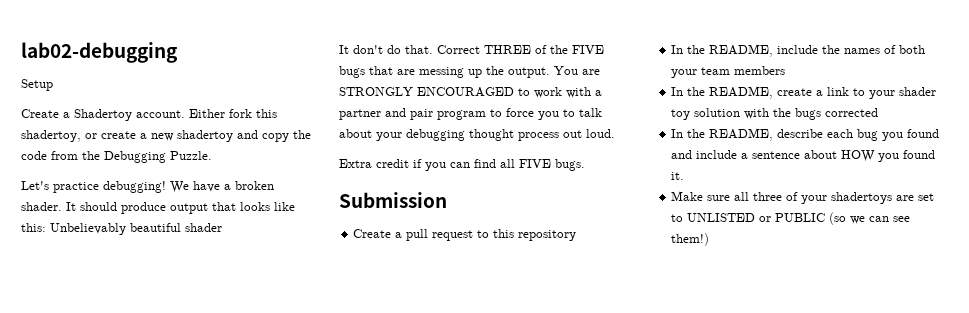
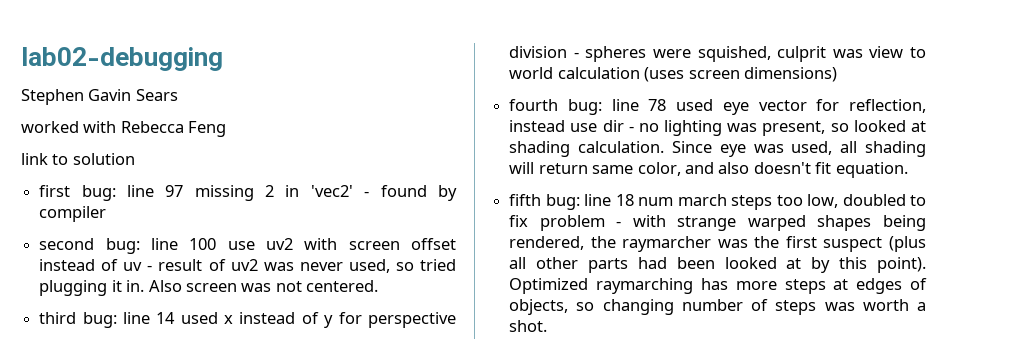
[21,79,53,91] [21,109,277,121] [21,130,311,142] [21,151,212,163] [21,181,274,193] [21,202,295,214] [21,223,222,235] [339,45,604,54] [339,66,600,78] [339,87,602,98] [339,108,602,120] [339,129,615,141] [339,159,585,171] [339,192,447,208] [353,229,577,241] [671,44,926,57] [671,66,786,78] [671,86,937,99] [671,108,879,120] [671,128,940,141] [671,150,936,162] [671,172,685,180] [671,191,935,204] [671,212,911,225] [671,233,710,246] Setup // Create a Shadertoy account. Either fork this shadertoy, or create a new shadertoy and copy the code from the Debugging Puzzle. // Let's practice debugging! We have a broken shader. It should produce output that looks like this: Unbelievably beautiful shader // It don't do that. Correct THREE of the FIVE bugs that are messing up the output. You are STRONGLY ENCOURAGED to work with a partner and pair program to force you to talk about your debugging thought process out loud. // Extra credit if you can find all FIVE bugs. // Submission // Create a pull request to this repository // In the README, include the names of both your team members // In the README, create a link to your shader toy solution with the bugs corrected // In the README, describe each bug you found and include a sentence about HOW you found it. // Make sure all three of your shadertoys are set to UNLISTED or PUBLIC (so we can see them!) -> [21,89,178,105] [21,121,227,137] [21,153,135,165] [39,185,457,201] [39,206,107,222] [39,238,457,254] [39,259,456,273] [39,280,379,296] [39,312,456,328] [509,46,926,62] [509,67,837,82] [509,99,926,115] [509,120,926,136] [509,141,926,157] [509,162,908,178] [509,194,927,210] [509,215,926,231] [509,236,926,252] [509,257,926,273] [509,278,927,294] [509,299,926,315] [509,320,548,332] Stephen Gavin Sears // worked with Rebecca Feng // link to solution // first bug: line 97 missing 2 in 'vec2' - found by compiler // second bug: line 100 use uv2 with screen offset instead of uv - result of uv2 was never used, so tried plugging it in. Also screen was not centered. // third bug: line 14 used x instead of y for perspective division - spheres were squished, culprit was view to world calculation (uses screen dimensions) // fourth bug: line 78 used eye vector for reflection, instead use dir - no lighting was present, so looked at shading calculation. Since eye was used, all shading will return same color, and also doesn't fit equation. // fifth bug: line 18 num march steps too low, doubled to fix problem - with strange warped shapes being rendered, the raymarcher was the first suspect (plus all other parts had been looked at by this point). Optimized raymarching has more steps at edges of objects, so changing number of steps was worth a shot.

